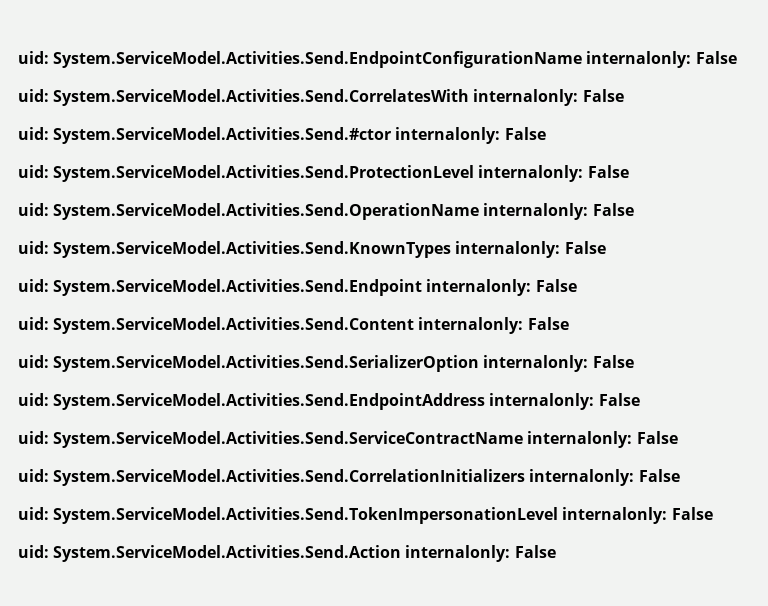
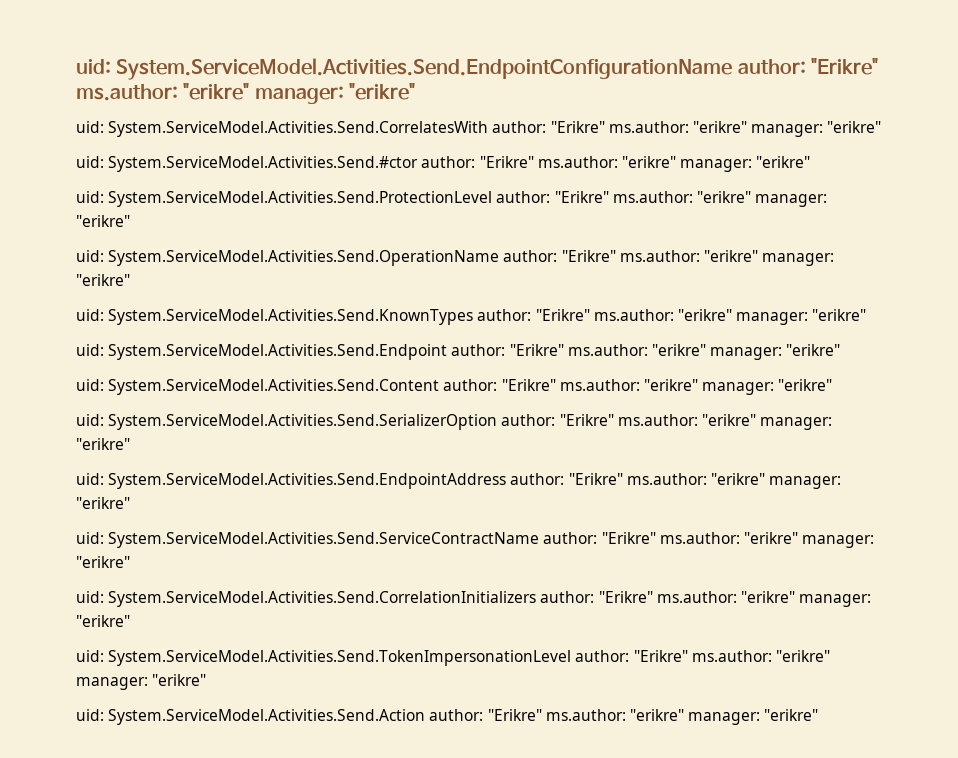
[586,51,737,68] [18,89,624,106] [18,127,546,144] [18,165,629,182] [18,203,634,220] [18,241,606,258] [18,279,577,296] [18,317,569,334] [18,355,634,372] [18,393,640,410] [18,431,678,448] [18,469,680,486] [18,507,713,524] [18,545,556,562] internalonly: False // uid: System.ServiceModel.Activities.Send.CorrelatesWith internalonly: False // uid: System.ServiceModel.Activities.Send.#ctor internalonly: False // uid: System.ServiceModel.Activities.Send.ProtectionLevel internalonly: False // uid: System.ServiceModel.Activities.Send.OperationName internalonly: False // uid: System.ServiceModel.Activities.Send.KnownTypes internalonly: False // uid: System.ServiceModel.Activities.Send.Endpoint internalonly: False // uid: System.ServiceModel.Activities.Send.Content internalonly: False // uid: System.ServiceModel.Activities.Send.SerializerOption internalonly: False // uid: System.ServiceModel.Activities.Send.EndpointAddress internalonly: False // uid: System.ServiceModel.Activities.Send.ServiceContractName internalonly: False // uid: System.ServiceModel.Activities.Send.CorrelationInitializers internalonly: False // uid: System.ServiceModel.Activities.Send.TokenImpersonationLevel internalonly: False // uid: System.ServiceModel.Activities.Send.Action internalonly: False -> [737,58,878,75] [76,83,415,104] [76,121,882,137] [76,156,811,172] [76,191,828,207] [76,215,130,227] [76,250,835,266] [76,274,130,286] [76,309,867,325] [76,344,841,360] [76,379,833,395] [76,414,833,430] [76,438,130,450] [76,473,842,489] [76,497,130,509] [76,532,875,548] [76,556,130,568] [76,591,872,607] [76,615,130,627] [76,650,830,666] [76,674,207,690] [76,709,819,725] author: "Erikre" ms.author: "erikre" manager: "erikre" // uid: System.ServiceModel.Activities.Send.CorrelatesWith author: "Erikre" ms.author: "erikre" manager: "erikre" // uid: System.ServiceModel.Activities.Send.#ctor author: "Erikre" ms.author: "erikre" manager: "erikre" // uid: System.ServiceModel.Activities.Send.ProtectionLevel author: "Erikre" ms.author: "erikre" manager: "erikre" // uid: System.ServiceModel.Activities.Send.OperationName author: "Erikre" ms.author: "erikre" manager: "erikre" // uid: System.ServiceModel.Activities.Send.KnownTypes author: "Erikre" ms.author: "erikre" manager: "erikre" // uid: System.ServiceModel.Activities.Send.Endpoint author: "Erikre" ms.author: "erikre" manager: "erikre" // uid: System.ServiceModel.Activities.Send.Content author: "Erikre" ms.author: "erikre" manager: "erikre" // uid: System.ServiceModel.Activities.Send.SerializerOption author: "Erikre" ms.author: "erikre" manager: "erikre" // uid: System.ServiceModel.Activities.Send.EndpointAddress author: "Erikre" ms.author: "erikre" manager: "erikre" // uid: System.ServiceModel.Activities.Send.ServiceContractName author: "Erikre" ms.author: "erikre" manager: "erikre" // uid: System.ServiceModel.Activities.Send.CorrelationInitializers author: "Erikre" ms.author: "erikre" manager: "erikre" // uid: System.ServiceModel.Activities.Send.TokenImpersonationLevel author: "Erikre" ms.author: "erikre" manager: "erikre" // uid: System.ServiceModel.Activities.Send.Action author: "Erikre" ms.author: "erikre" manager: "erikre"

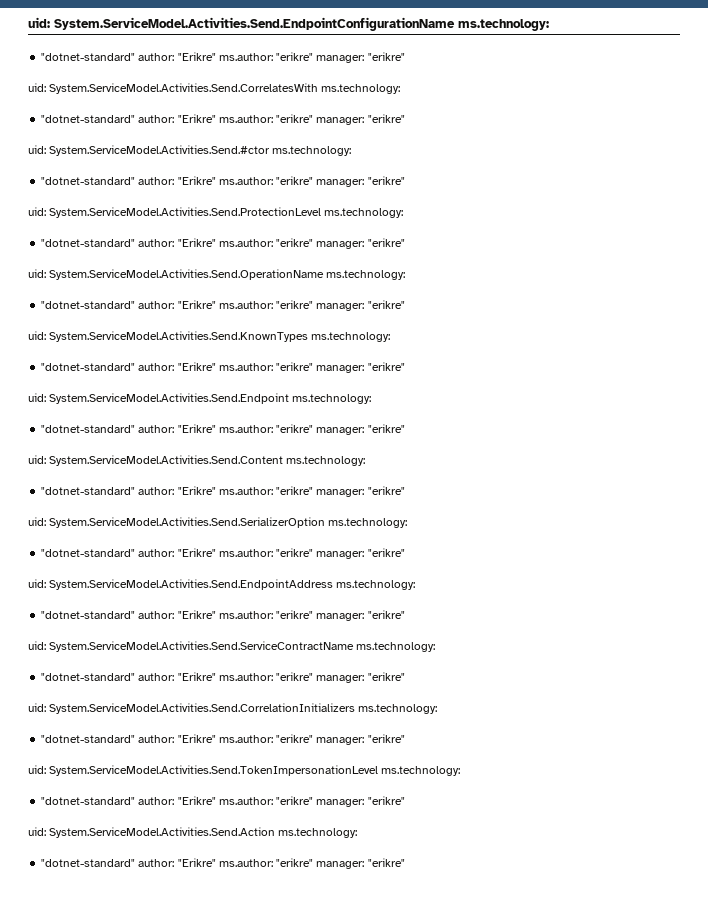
(733, 69) none -> [458,19,549,31] [41,53,136,61] ms.technology: // "dotnet-standard"
(489, 129) none -> [321,84,401,94] [41,115,136,123] ms.technology: // "dotnet-standard"
(419, 164) none -> [272,146,352,156] [41,177,136,185] ms.technology: // "dotnet-standard"
(493, 199) none -> [324,208,404,218] [41,239,136,247] ms.technology: // "dotnet-standard"
(500, 258) none -> [326,270,406,280] [41,301,136,309] ms.technology: // "dotnet-standard"
(474, 317) none -> [311,332,391,342] [41,363,136,371] ms.technology: // "dotnet-standard"
(448, 352) none -> [292,394,372,404] [41,425,136,433] ms.technology: // "dotnet-standard"
(440, 387) none -> [286,456,366,466] [41,487,136,495] ms.technology: // "dotnet-standard"
(498, 422) none -> [328,518,408,528] [41,549,136,557] ms.technology: // "dotnet-standard"
(507, 481) none -> [336,580,416,590] [41,611,136,619] ms.technology: // "dotnet-standard"
(540, 540) none -> [356,642,436,652] [41,673,136,681] ms.technology: // "dotnet-standard"
(537, 599) none -> [358,704,438,714] [41,735,136,743] ms.technology: // "dotnet-standard"
(572, 658) none -> [381,766,461,776] [41,797,136,805] ms.technology: // "dotnet-standard"
(426, 717) none -> [278,828,358,838] [41,859,136,867] ms.technology: // "dotnet-standard"

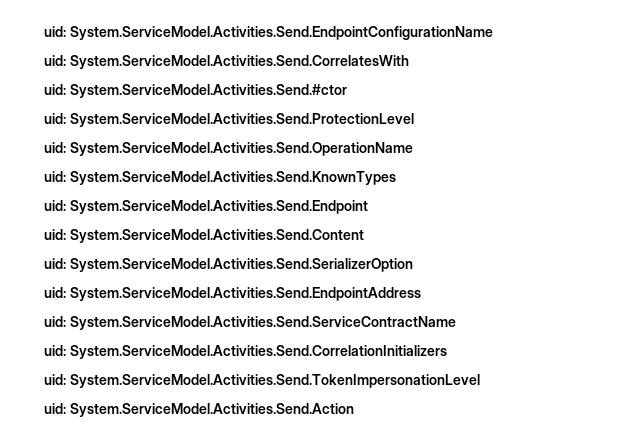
[458,19,549,31] [41,52,405,63] [28,83,401,94] [41,114,405,125] [28,145,352,156] [41,176,405,187] [28,207,404,218] [41,238,405,249] [28,269,406,280] [41,300,405,311] [28,331,391,342] [41,362,405,373] [28,393,372,404] [41,424,405,435] [28,455,366,466] [41,486,405,497] [28,517,408,528] [41,548,405,559] [28,579,416,590] [41,610,405,621] [28,641,436,652] [41,672,405,683] [28,703,438,714] [41,734,405,745] [28,765,461,776] [41,796,405,807] [28,827,358,838] [41,858,405,869] ms.technology: // "dotnet-standard" author: "Erikre" ms.author: "erikre" manager: "erikre" // uid: System.ServiceModel.Activities.Send.CorrelatesWith ms.technology: // "dotnet-standard" author: "Erikre" ms.author: "erikre" manager: "erikre" // uid: System.ServiceModel.Activities.Send.#ctor ms.technology: // "dotnet-standard" author: "Erikre" ms.author: "erikre" manager: "erikre" // uid: System.ServiceModel.Activities.Send.ProtectionLevel ms.technology: // "dotnet-standard" author: "Erikre" ms.author: "erikre" manager: "erikre" // uid: System.ServiceModel.Activities.Send.OperationName ms.technology: // "dotnet-standard" author: "Erikre" ms.author: "erikre" manager: "erikre" // uid: System.ServiceModel.Activities.Send.KnownTypes ms.technology: // "dotnet-standard" author: "Erikre" ms.author: "erikre" manager: "erikre" // uid: System.ServiceModel.Activities.Send.Endpoint ms.technology: // "dotnet-standard" author: "Erikre" ms.author: "erikre" manager: "erikre" // uid: System.ServiceModel.Activities.Send.Content ms.technology: // "dotnet-standard" author: "Erikre" ms.author: "erikre" manager: "erikre" // uid: System.ServiceModel.Activities.Send.SerializerOption ms.technology: // "dotnet-standard" author: "Erikre" ms.author: "erikre" manager: "erikre" // uid: System.ServiceModel.Activities.Send.EndpointAddress ms.technology: // "dotnet-standard" author: "Erikre" ms.author: "erikre" manager: "erikre" // uid: System.ServiceModel.Activities.Send.ServiceContractName ms.technology: // "dotnet-standard" author: "Erikre" ms.author: "erikre" manager: "erikre" // uid: System.ServiceModel.Activities.Send.CorrelationInitializers ms.technology: // "dotnet-standard" author: "Erikre" ms.author: "erikre" manager: "erikre" // uid: System.ServiceModel.Activities.Send.TokenImpersonationLevel ms.technology: // "dotnet-standard" author: "Erikre" ms.author: "erikre" manager: "erikre" // uid: System.ServiceModel.Activities.Send.Action ms.technology: // "dotnet-standard" author: "Erikre" ms.author: "erikre" manager: "erikre" -> [44,55,409,69] [44,84,347,98] [44,113,414,127] [44,142,413,156] [44,171,396,185] [44,200,368,214] [44,229,364,243] [44,258,413,272] [44,287,421,301] [44,316,456,330] [44,345,447,359] [44,374,480,388] [44,403,354,417] // uid: System.ServiceModel.Activities.Send.CorrelatesWith // uid: System.ServiceModel.Activities.Send.#ctor // uid: System.ServiceModel.Activities.Send.ProtectionLevel // uid: System.ServiceModel.Activities.Send.OperationName // uid: System.ServiceModel.Activities.Send.KnownTypes // uid: System.ServiceModel.Activities.Send.Endpoint // uid: System.ServiceModel.Activities.Send.Content // uid: System.ServiceModel.Activities.Send.SerializerOption // uid: System.ServiceModel.Activities.Send.EndpointAddress // uid: System.ServiceModel.Activities.Send.ServiceContractName // uid: System.ServiceModel.Activities.Send.CorrelationInitializers // uid: System.ServiceModel.Activities.Send.TokenImpersonationLevel // uid: System.ServiceModel.Activities.Send.Action

